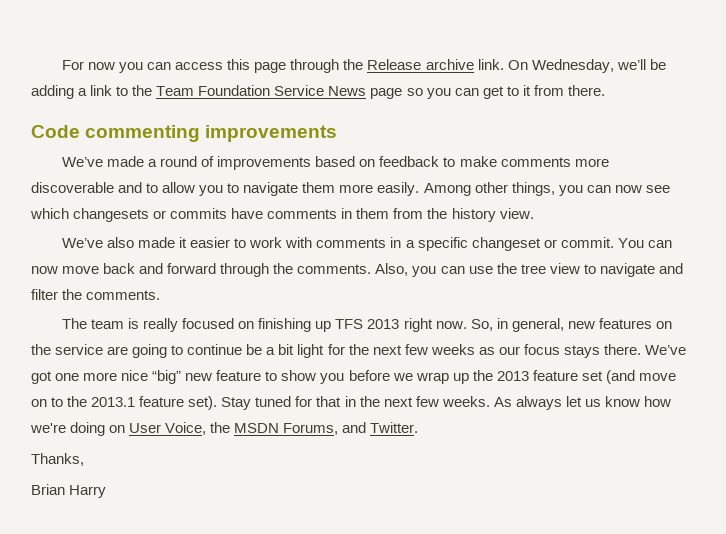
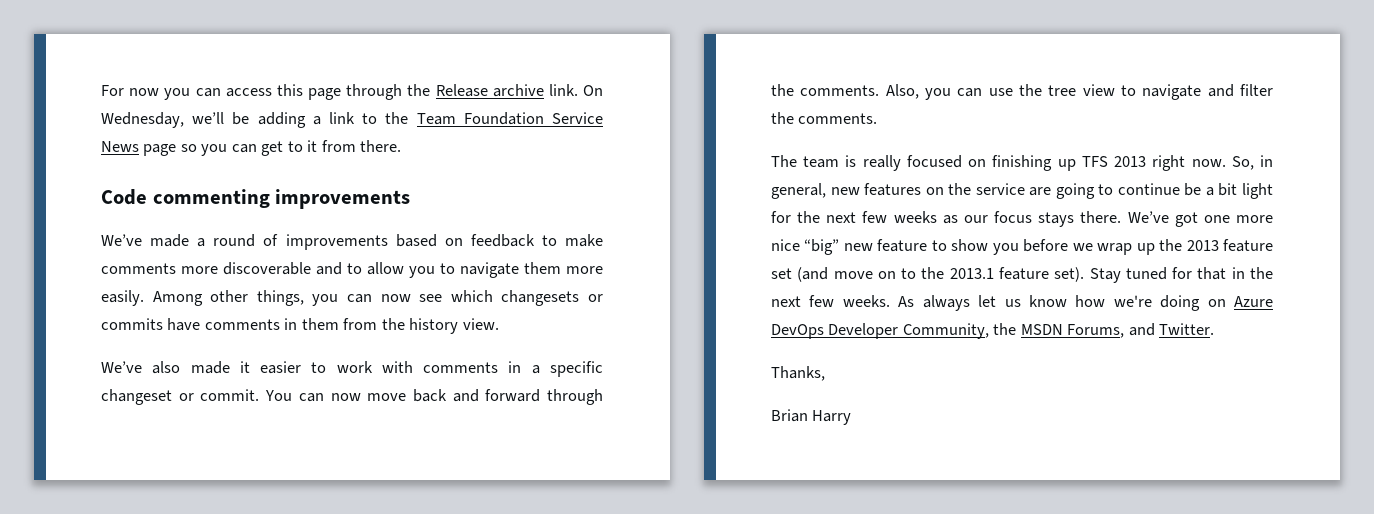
[129,422,207,435] User Voice, -> [1234,296,1273,307] [771,323,989,339] Azure DevOps Developer Community,

